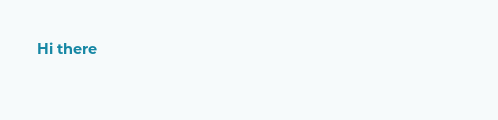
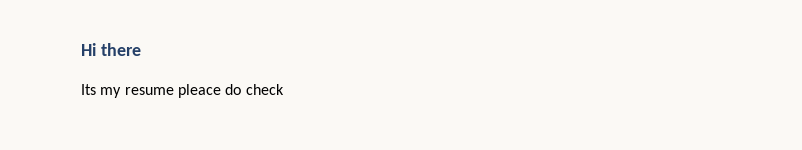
(97, 48) none -> [81,84,284,98] // Its my resume pleace do check

